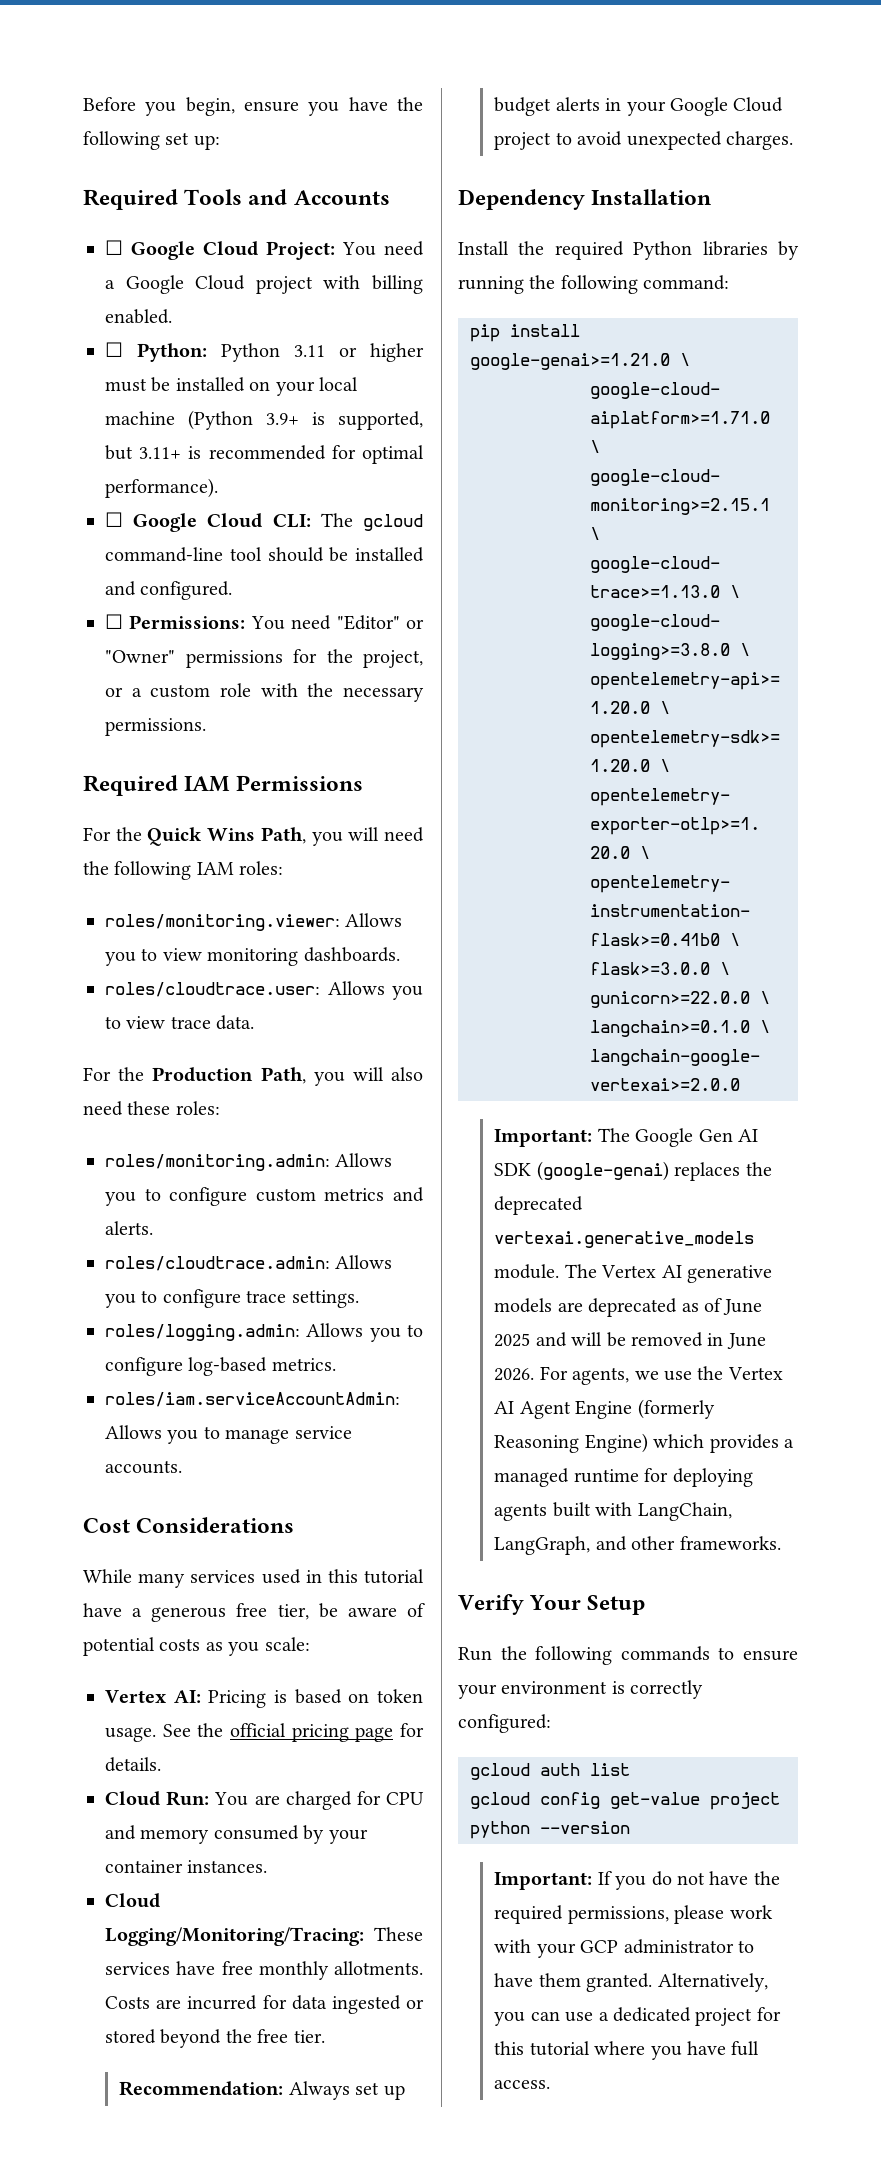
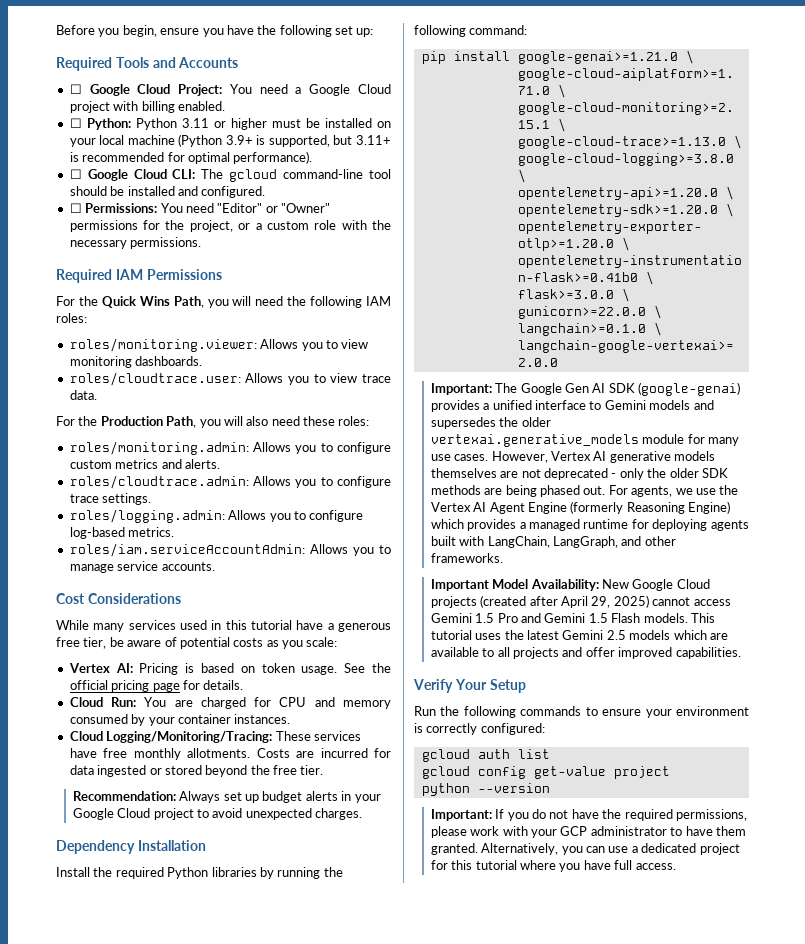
[674,1162,772,1181] [494,1196,584,1215] [494,1231,755,1248] [494,1264,773,1283] [494,1298,763,1317] [494,1332,766,1349] [494,1368,535,1381] replaces the deprecated vertexai.generative_models module. The Vertex AI generative models are deprecated as of June 2025 and will be removed in June 2026. -> [430,400,714,412] [430,417,551,429] [430,434,740,447] [430,451,716,463] [430,468,728,480] [430,485,606,497] provides a unified interface to Gemini models and supersedes the older vertexai.generative_models module for many use cases. However, Vertex AI generative models themselves are not deprecated - only the older SDK methods are being phased out.
(781, 1543) none -> [430,579,710,591] [430,595,731,608] [430,613,715,623] [430,630,728,640] [430,647,741,659] // Important Model Availability: New Google Cloud projects (created after April 29, 2025) cannot access Gemini 1.5 Pro and Gemini 1.5 Flash models. This tutorial uses the latest Gemini 2.5 models which are available to all projects and offer improved capabilities.

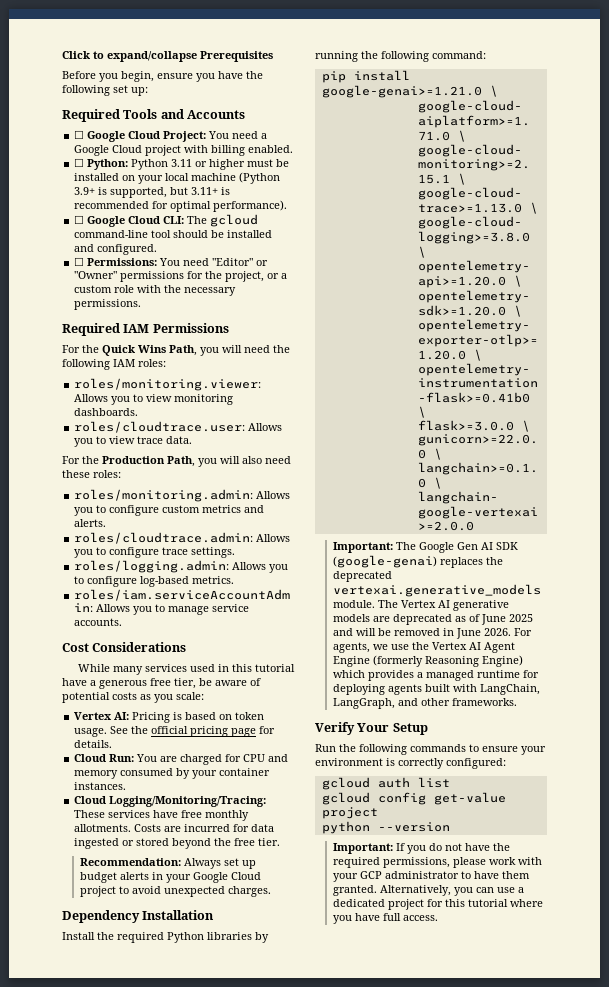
(56, 30) none -> [62,51,273,62] Click to expand/collapse Prerequisites //
[430,400,714,412] [430,417,551,429] [430,434,740,447] [430,451,716,463] [430,468,728,480] [430,485,606,497] provides a unified interface to Gemini models and supersedes the older vertexai.generative_models module for many use cases. However, Vertex AI generative models themselves are not deprecated - only the older SDK methods are being phased out. -> [440,557,504,568] [333,571,393,582] [333,584,542,597] [333,600,510,611] [333,614,534,625] [333,628,512,639] replaces the deprecated vertexai.generative_models module. The Vertex AI generative models are deprecated as of June 2025 and will be removed in June 2026.
[430,579,710,591] [430,595,731,608] [430,613,715,623] [430,630,728,640] [430,647,741,659] // Important Model Availability: New Google Cloud projects (created after April 29, 2025) cannot access Gemini 1.5 Pro and Gemini 1.5 Flash models. This tutorial uses the latest Gemini 2.5 models which are available to all projects and offer improved capabilities. -> (518, 702) none

